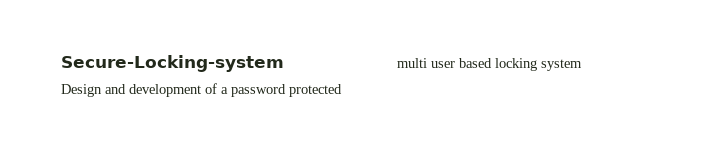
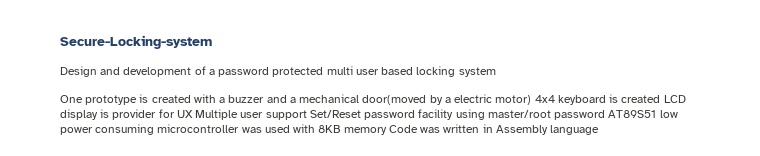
(582, 65) none -> [60,94,686,105] [60,109,678,120] [60,124,600,135] // One prototype is created with a buzzer and a mechanical door(moved by a electric motor) 4x4 keyboard is created LCD display is provider for UX Multiple user support Set/Reset password facility using master/root password AT89S51 low power consuming microcontroller was used with 8KB memory Code was written in Assembly language

